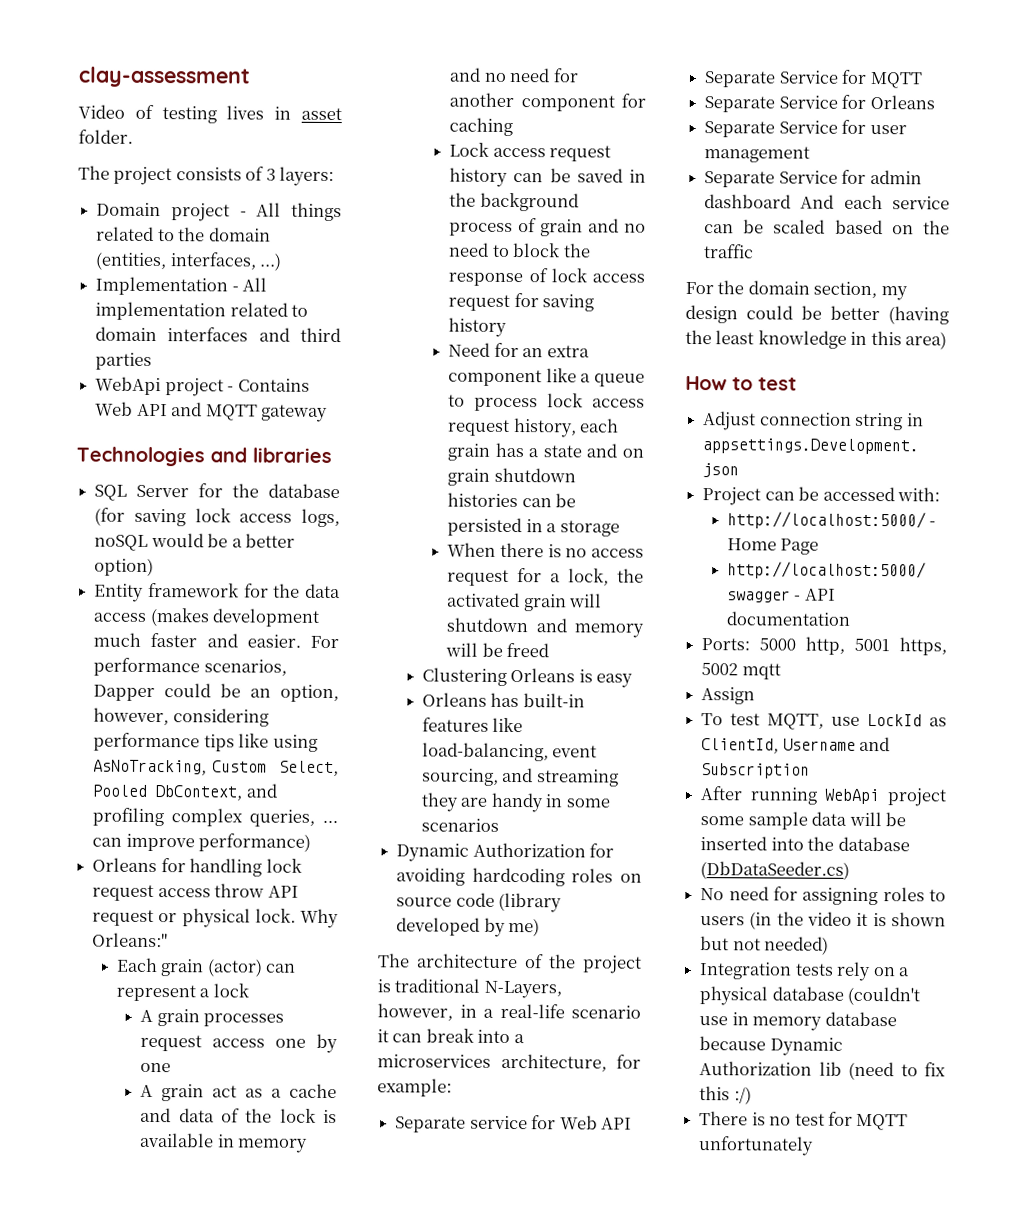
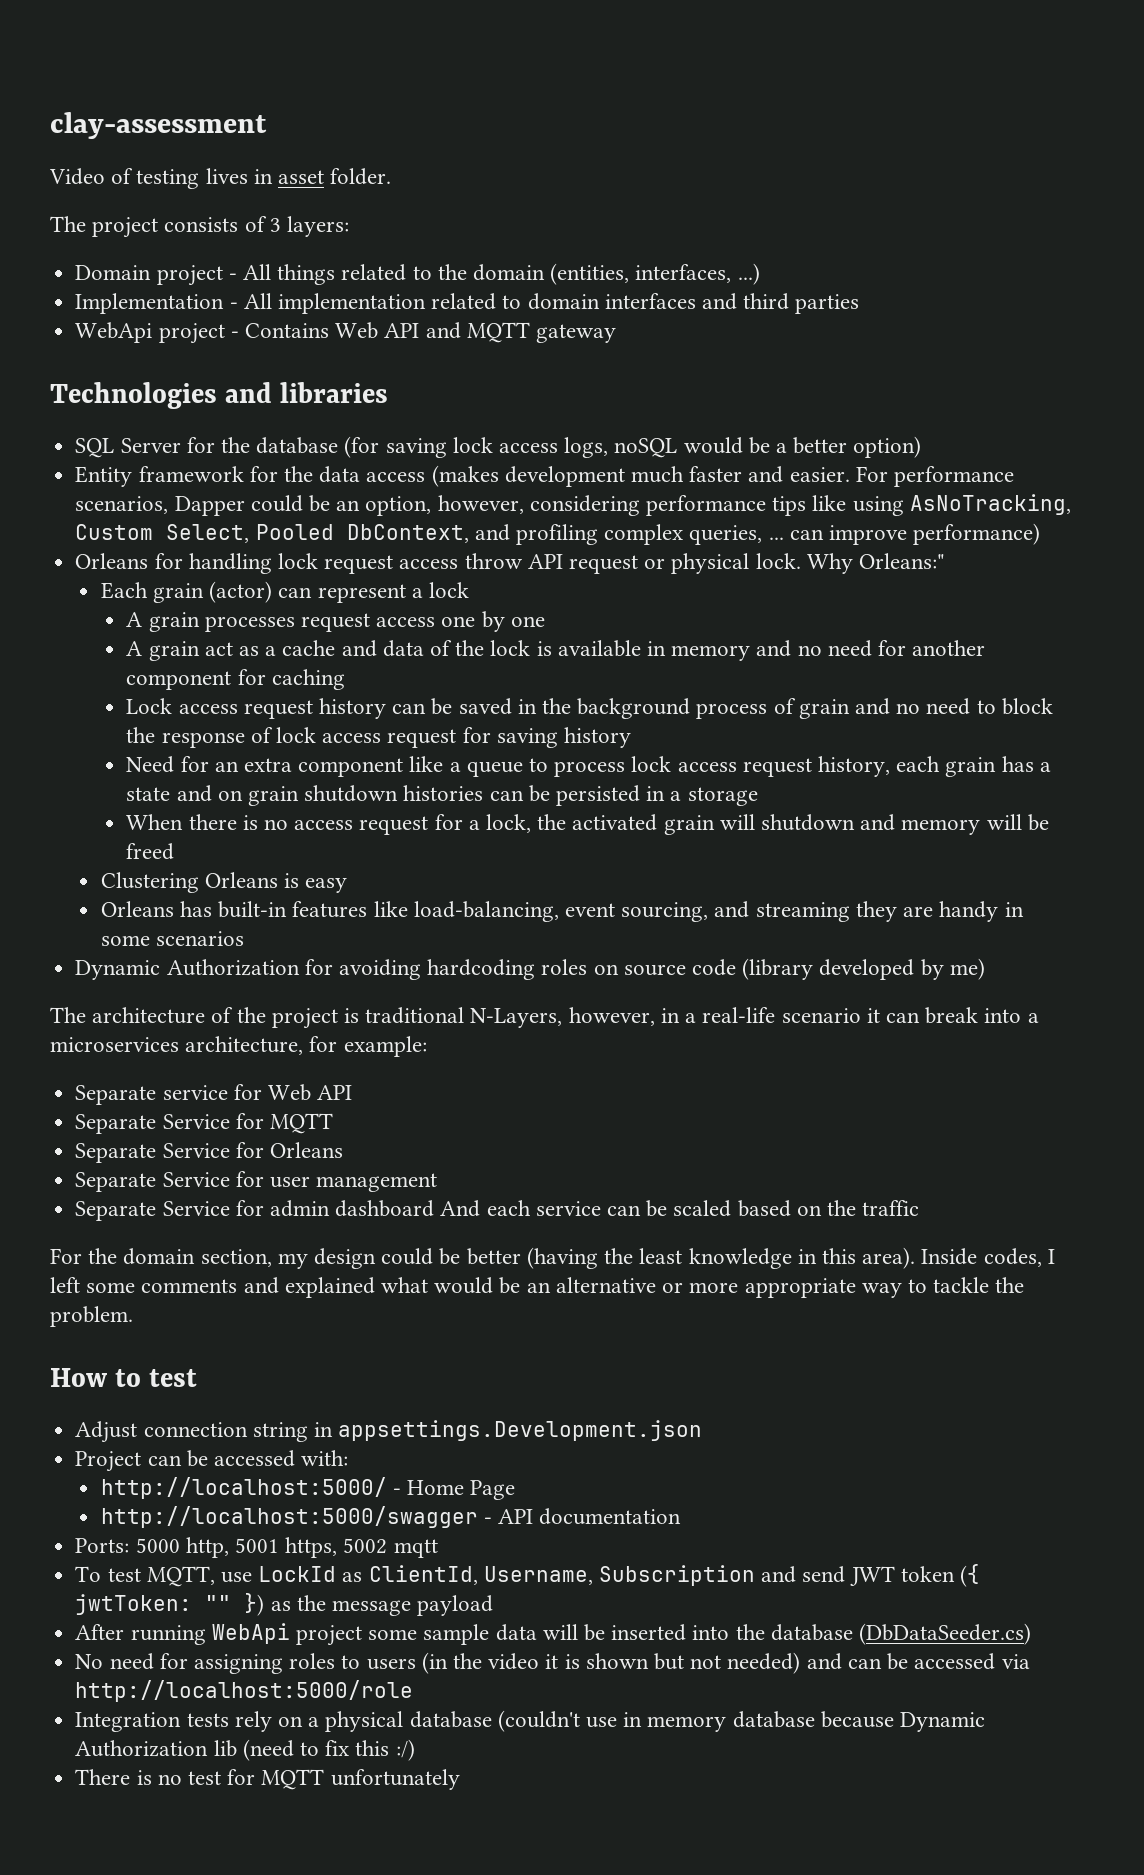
[905,331,948,350] area) -> [862,1247,1055,1269] [50,1277,1025,1298] [50,1306,133,1327] area). Inside codes, I left some comments and explained what would be an alternative or more appropriate way to tackle the problem.
[701,687,756,705] // Assign -> (438, 1548) none
[782,736,891,752] [701,763,811,779] Username and Subscription -> [483,1564,981,1587] [75,1593,494,1616] Username, Subscription and send JWT token ({ jwtToken: "" }) as the message payload
(830, 945) none -> [806,1653,1030,1670] [75,1680,414,1702] and can be accessed via http://localhost:5000/role

